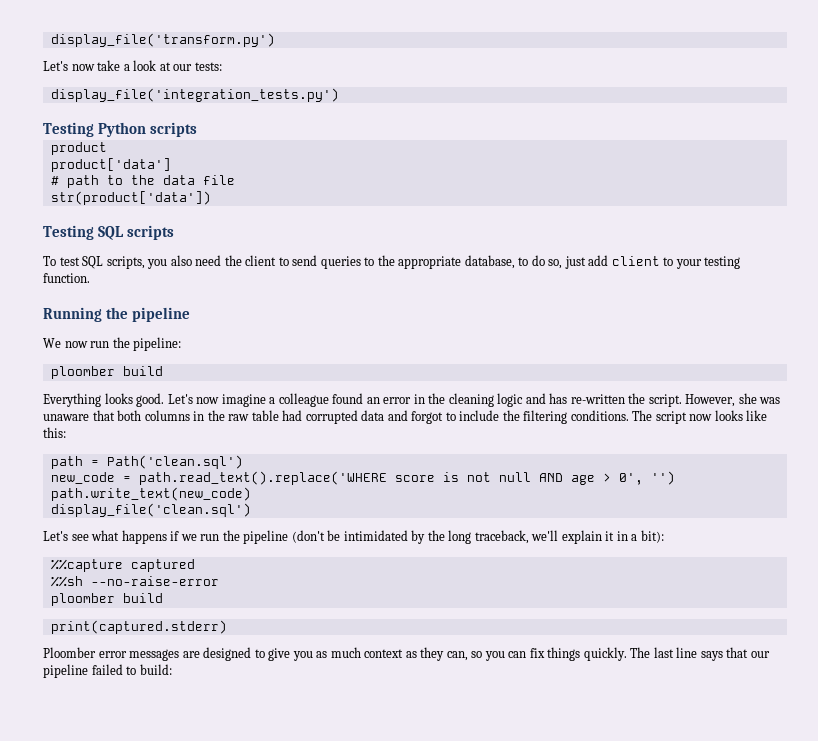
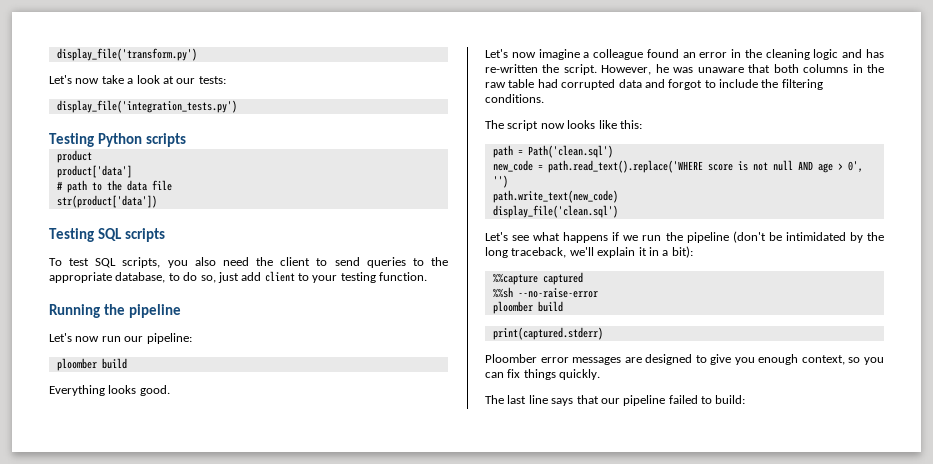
[43,338,61,348] We -> [49,333,72,342] Let's
[112,337,130,348] the -> [124,336,144,342] our
(165, 400) none -> (170, 390) //
[738,393,757,404] she -> [655,64,669,73] he
(629, 415) none -> (544, 98) //
[316,647,468,661] as much context as they can, -> [758,354,845,365] enough context,
(627, 654) none -> (601, 374) //

